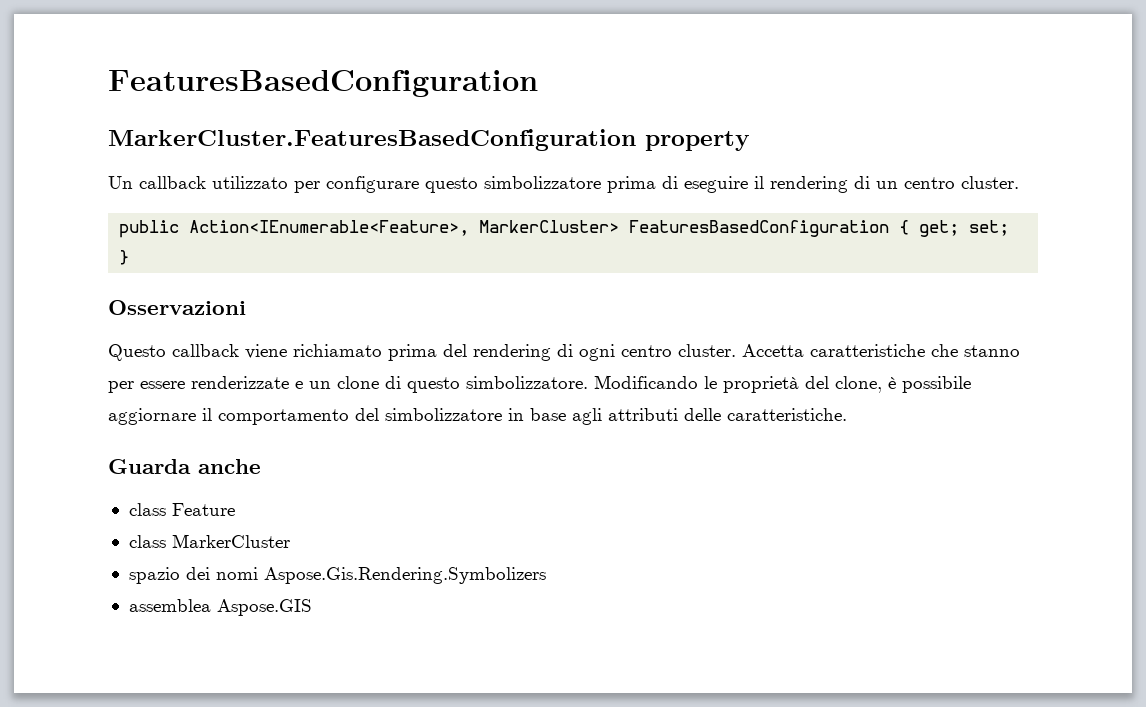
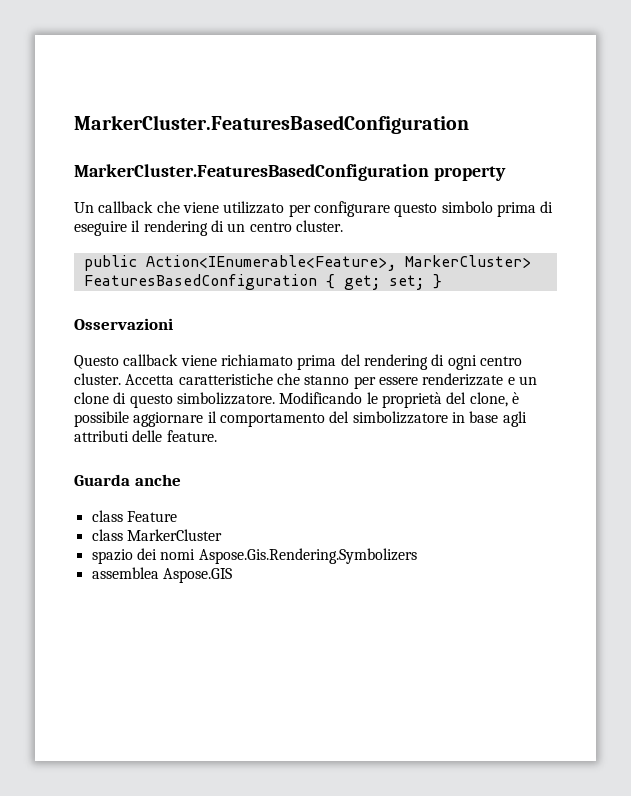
[108,70,538,97] FeaturesBasedConfiguration -> [74,115,469,134] MarkerCluster.FeaturesBasedConfiguration
(206, 182) none -> [156,201,219,213] che viene
[484,176,601,189] simbolizzatore -> [441,201,493,213] simbolo
[727,408,847,421] caratteristiche. -> [166,430,217,442] feature.

